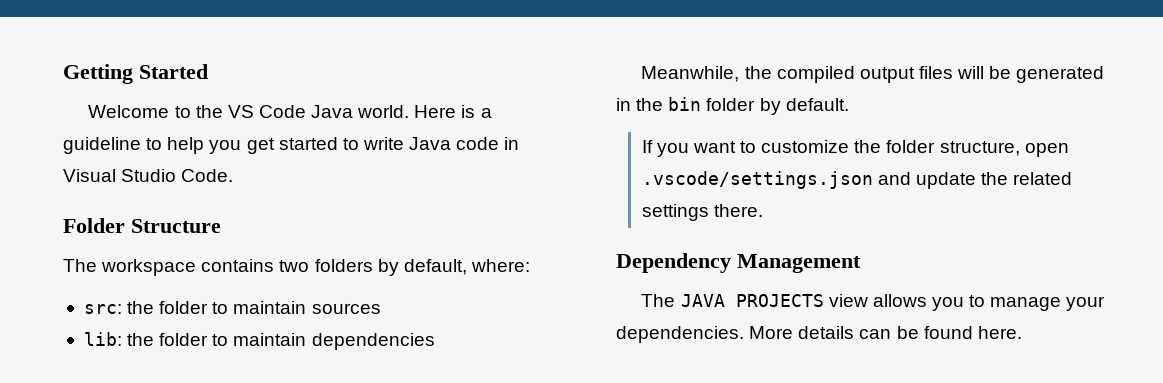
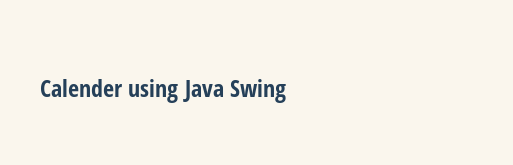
[63,64,208,84] [88,105,492,118] [63,137,520,154] [63,169,234,182] [63,218,221,233] [63,259,530,276] [83,301,381,314] [83,332,435,350] [641,66,1105,83] [616,97,849,115] [641,140,1069,157] [641,171,1073,189] [641,204,763,221] [616,253,861,273] [641,294,1106,311] [616,326,1022,343] Getting Started // Welcome to the VS Code Java world. Here is a guideline to help you get started to write Java code in Visual Studio Code. // Folder Structure // The workspace contains two folders by default, where: // src: the folder to maintain sources // lib: the folder to maintain dependencies // Meanwhile, the compiled output files will be generated in the bin folder by default. // If you want to customize the folder structure, open .vscode/settings.json and update the related settings there. // Dependency Management // The JAVA PROJECTS view allows you to manage your dependencies. More details can be found here. -> [40,79,287,103] Calender using Java Swing

